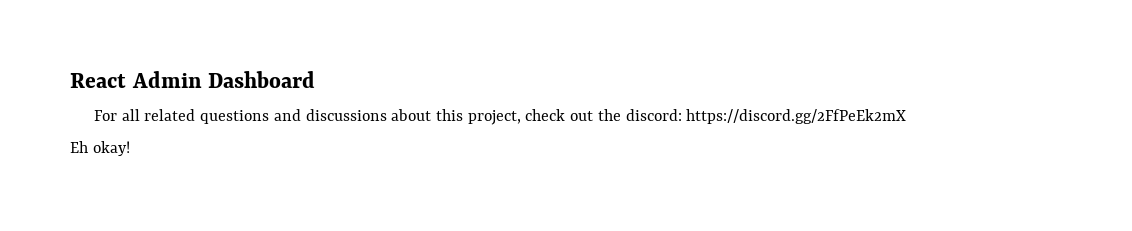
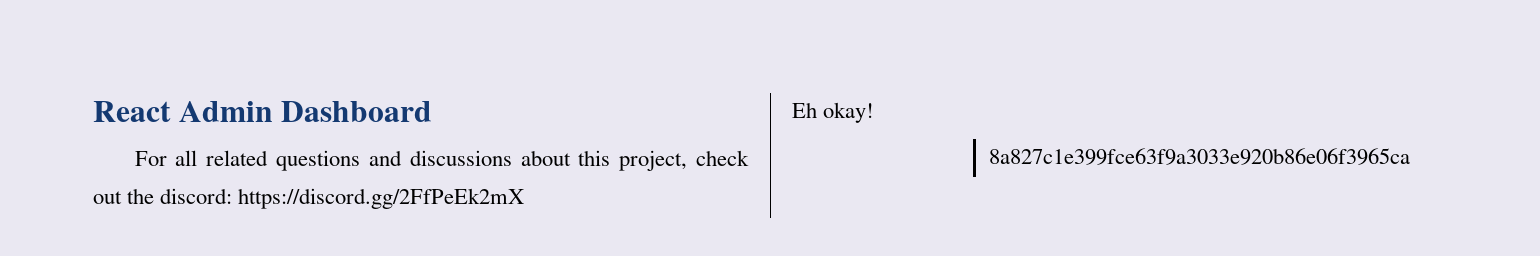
(130, 148) none -> [988,148,1410,165] // 8a827c1e399fce63f9a3033e920b86e06f3965ca

